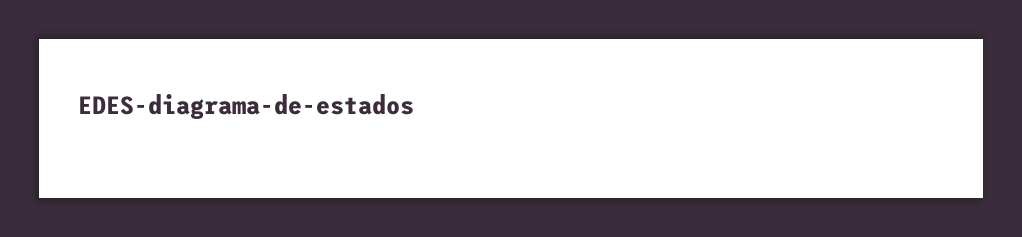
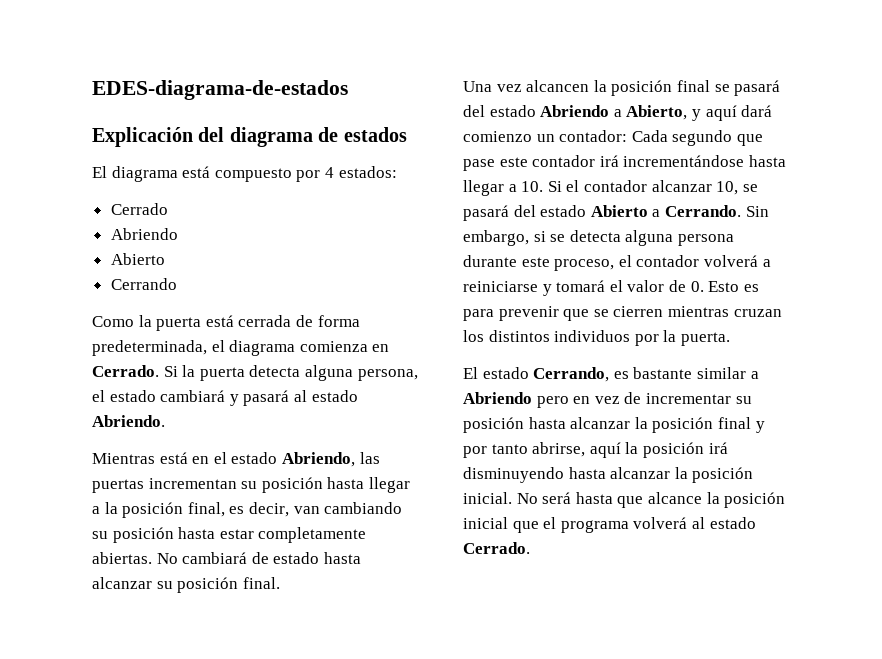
(414, 107) none -> [92,127,407,147] [92,166,397,182] [110,203,168,215] [110,228,178,240] [110,253,165,265] [110,278,177,290] [92,315,360,331] [92,340,390,356] [92,365,418,381] [92,390,358,406] [92,415,165,427] [92,452,380,467] [92,477,410,493] [92,502,403,518] [92,527,367,543] [92,552,361,564] [92,577,280,593] [463,80,781,96] [463,105,773,121] [463,130,763,146] [463,155,786,171] [463,180,758,196] [463,205,769,221] [463,230,734,246] [463,255,771,271] [463,280,759,296] [463,306,782,321] [463,330,730,346] [463,367,759,382] [463,392,752,408] [463,417,765,433] [463,442,728,458] [463,467,754,483] [463,492,786,508] [463,517,756,533] [463,542,530,554] // Explicación del diagrama de estados // El diagrama está compuesto por 4 estados: // Cerrado // Abriendo // Abierto // Cerrando // Como la puerta está cerrada de forma predeterminada, el diagrama comienza en Cerrado. Si la puerta detecta alguna persona, el estado cambiará y pasará al estado Abriendo. // Mientras está en el estado Abriendo, las puertas incrementan su posición hasta llegar a la posición final, es decir, van cambiando su posición hasta estar completamente abiertas. No cambiará de estado hasta alcanzar su posición final. // Una vez alcancen la posición final se pasará del estado Abriendo a Abierto, y aquí dará comienzo un contador: Cada segundo que pase este contador irá incrementándose hasta llegar a 10. Si el contador alcanzar 10, se pasará del estado Abierto a Cerrando. Sin embargo, si se detecta alguna persona durante este proceso, el contador volverá a reiniciarse y tomará el valor de 0. Esto es para prevenir que se cierren mientras cruzan los distintos individuos por la puerta. // El estado Cerrando, es bastante similar a Abriendo pero en vez de incrementar su posición hasta alcanzar la posición final y por tanto abrirse, aquí la posición irá disminuyendo hasta alcanzar la posición inicial. No será hasta que alcance la posición inicial que el programa volverá al estado Cerrado.

